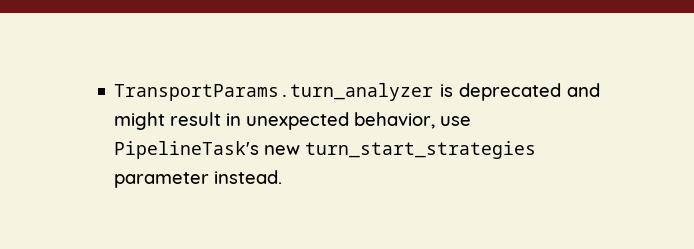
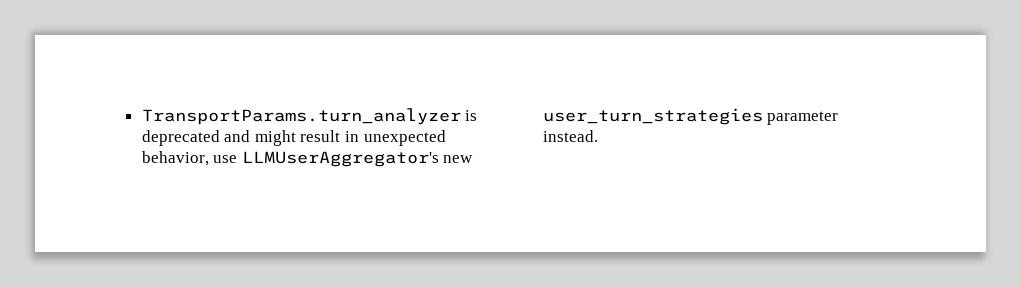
[114,141,537,159] PipelineTask's new turn_start_strategies -> [241,151,474,167] [542,108,763,125] LLMUserAggregator's new user_turn_strategies

